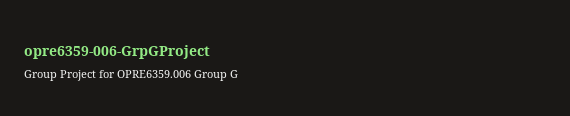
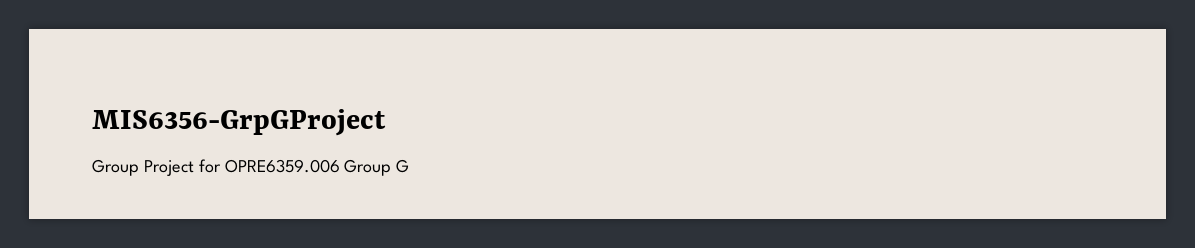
[24,45,210,59] opre6359-006-GrpGProject -> [92,109,386,136] MIS6356-GrpGProject

